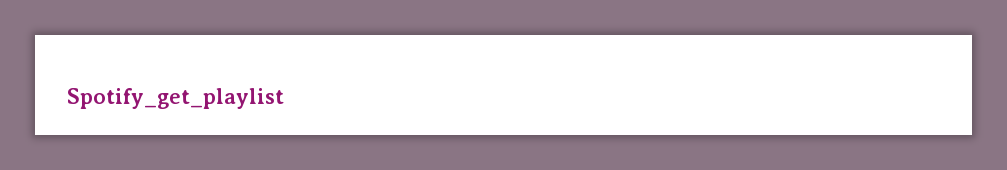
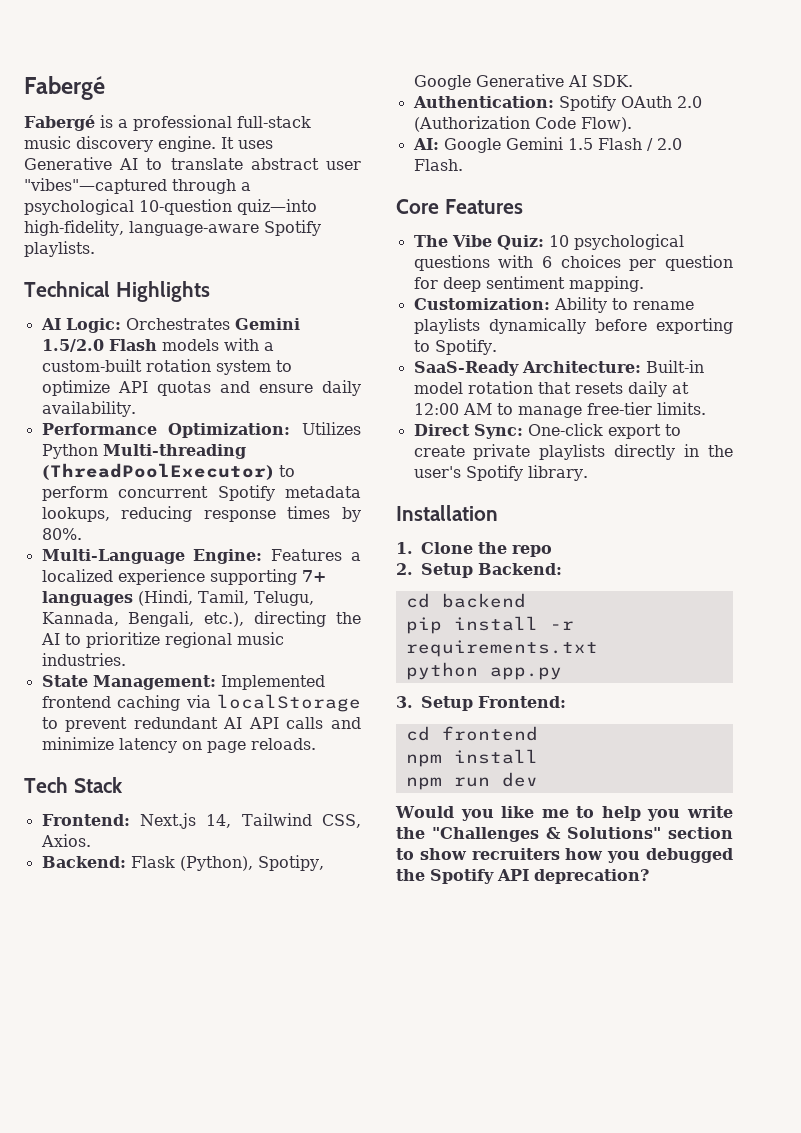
[67,88,284,109] Spotify_get_playlist -> [24,76,105,100] [24,115,311,131] [24,136,273,152] [24,157,361,170] [24,178,251,194] [24,199,317,215] [24,220,321,236] [24,241,95,257] [24,281,210,302] [40,318,300,333] [41,338,274,352] [41,359,292,375] [41,380,361,396] [41,401,136,417] [41,422,361,438] [41,444,246,459] [41,463,295,480] [41,485,361,501] [41,506,361,522] [41,528,82,540] [41,549,361,564] [41,569,326,585] [41,590,314,606] [41,611,361,627] [40,632,284,648] [41,653,126,666] [41,675,325,690] [41,694,361,712] [41,717,361,732] [41,737,316,753] [24,777,123,793] [41,813,361,829] [40,834,91,847] [41,855,324,871] [413,74,633,90] [412,95,702,111] [413,116,632,132] [412,137,682,153] [413,159,463,171] [396,199,523,214] [413,234,684,250] [413,255,733,271] [413,276,644,292] [413,297,694,313] [413,318,733,334] [413,339,497,355] [413,360,704,376] [413,381,689,397] [413,402,706,418] [413,423,681,439] [413,444,733,460] [413,465,588,481] [396,505,498,521] [396,542,552,557] [396,563,562,578] [405,593,526,608] [405,616,574,634] [405,640,598,657] [405,662,562,680] [396,696,566,711] [405,726,538,741] [405,749,538,767] [405,772,538,790] [395,806,733,821] [396,827,733,842] [396,848,733,863] [396,869,649,884] Fabergé // Fabergé is a professional full-stack music discovery engine. It uses Generative AI to translate abstract user "vibes"—captured through a psychological 10-question quiz—into high-fidelity, language-aware Spotify playlists. // Technical Highlights // AI Logic: Orchestrates Gemini 1.5/2.0 Flash models with a custom-built rotation system to optimize API quotas and ensure daily availability. // Performance Optimization: Utilizes Python Multi-threading (ThreadPoolExecutor) to perform concurrent Spotify metadata lookups, reducing response times by 80%. // Multi-Language Engine: Features a localized experience supporting 7+ languages (Hindi, Tamil, Telugu, Kannada, Bengali, etc.), directing the AI to prioritize regional music industries. // State Management: Implemented frontend caching via localStorage to prevent redundant AI API calls and minimize latency on page reloads. // Tech Stack // Frontend: Next.js 14, Tailwind CSS, Axios. // Backend: Flask (Python), Spotipy, Google Generative AI SDK. // Authentication: Spotify OAuth 2.0 (Authorization Code Flow). // AI: Google Gemini 1.5 Flash / 2.0 Flash. // Core Features // The Vibe Quiz: 10 psychological questions with 6 choices per question for deep sentiment mapping. // Customization: Ability to rename playlists dynamically before exporting to Spotify. // SaaS-Ready Architecture: Built-in model rotation that resets daily at 12:00 AM to manage free-tier limits. // Direct Sync: One-click export to create private playlists directly in the user's Spotify library. // Installation // 1. Clone the repo // 2. Setup Backend: // cd backend // pip install -r requirements.txt // python app.py // 3. Setup Frontend: // cd frontend // npm install // npm run dev // Would you like me to help you write the "Challenges & Solutions" section to show recruiters how you debugged the Spotify API deprecation?

